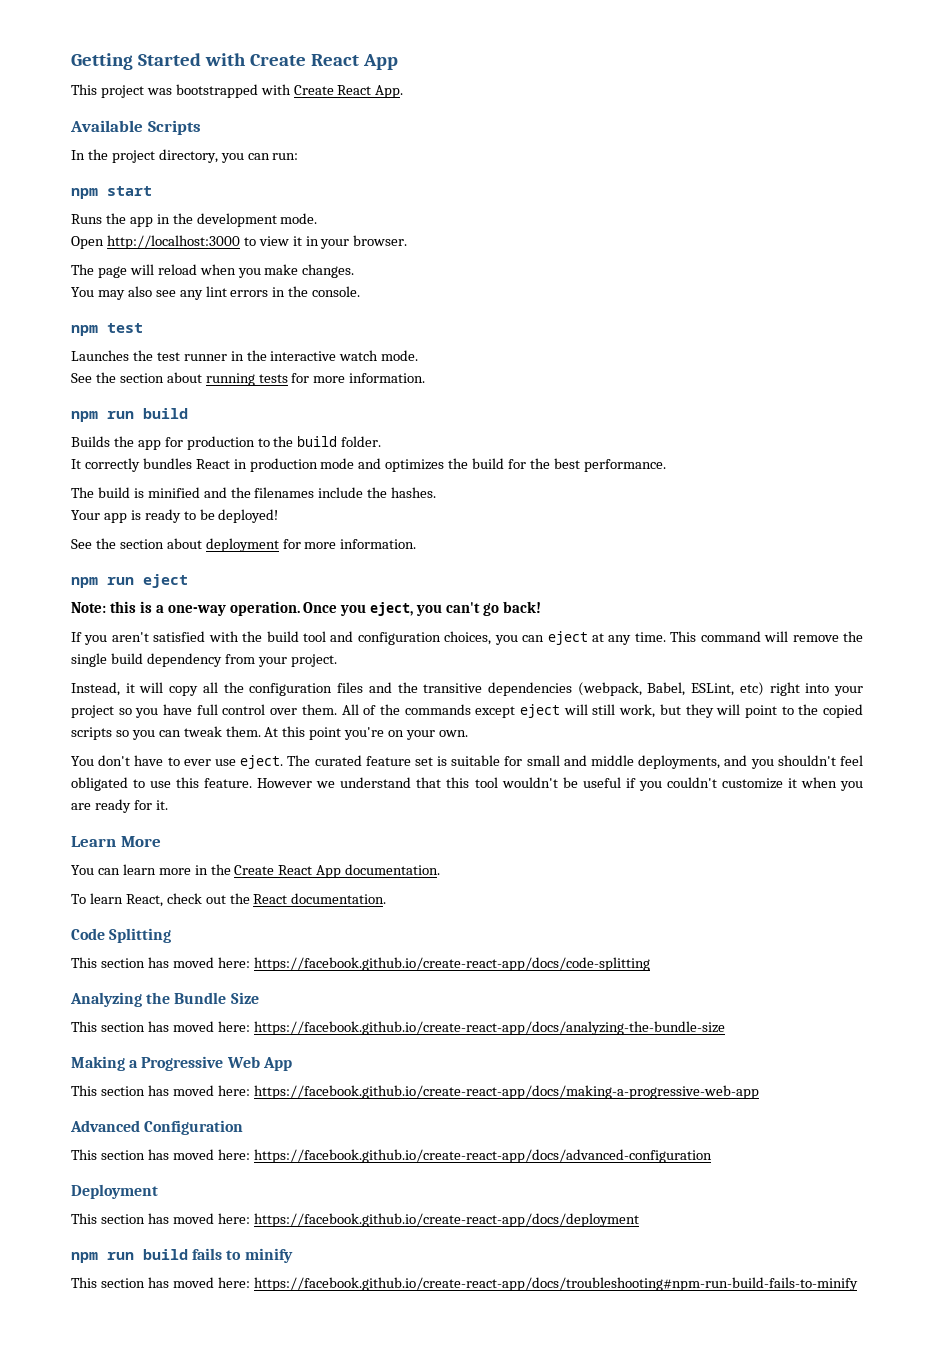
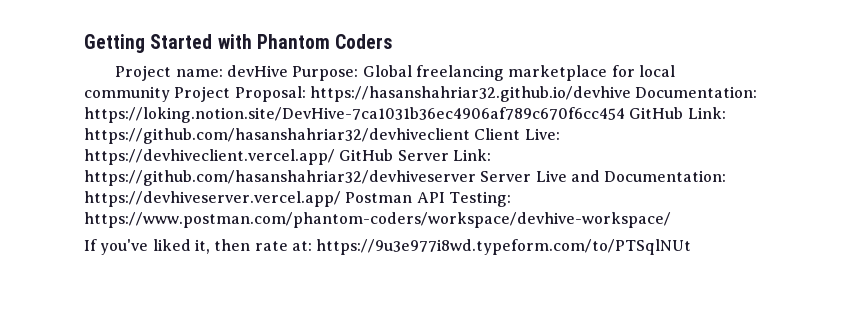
[249,54,398,70] [71,84,404,98] [70,120,201,135] [71,149,299,163] [71,186,152,199] [71,213,318,227] [71,235,408,249] [71,264,355,278] [71,286,361,300] [71,323,143,336] [71,350,419,361] [71,372,426,386] [71,408,188,422] [71,436,382,450] [71,458,666,472] [71,487,437,498] [71,509,279,523] [71,538,417,552] [71,574,188,588] [71,601,541,616] [71,631,864,645] [71,653,337,667] [71,682,863,696] [71,704,863,718] [71,726,468,740] [71,755,863,769] [71,777,863,791] [71,799,168,813] [71,836,161,847] [71,864,441,878] [71,893,387,907] [71,928,172,943] [71,957,650,971] [70,992,259,1007] [71,1021,725,1035] [71,1056,292,1071] [71,1085,759,1099] [70,1120,244,1135] [71,1149,712,1163] [71,1184,158,1199] [71,1213,639,1227] [71,1248,293,1263] [71,1277,858,1291] Create React App // This project was bootstrapped with Create React App. // Available Scripts // In the project directory, you can run: // npm start // Runs the app in the development mode. // Open http://localhost:3000 to view it in your browser. // The page will reload when you make changes. // You may also see any lint errors in the console. // npm test // Launches the test runner in the interactive watch mode. // See the section about running tests for more information. // npm run build // Builds the app for production to the build folder. // It correctly bundles React in production mode and optimizes the build for the best performance. // The build is minified and the filenames include the hashes. // Your app is ready to be deployed! // See the section about deployment for more information. // npm run eject // Note: this is a one-way operation. Once you eject, you can't go back! // If you aren't satisfied with the build tool and configuration choices, you can eject at any time. This command will remove the single build dependency from your project. // Instead, it will copy all the configuration files and the transitive dependencies (webpack, Babel, ESLint, etc) right into your project so you have full control over them. All of the commands except eject will still work, but they will point to the copied scripts so you can tweak them. At this point you're on your own. // You don't have to ever use eject. The curated feature set is suitable for small and middle deployments, and you shouldn't feel obligated to use this feature. However we understand that this tool wouldn't be useful if you couldn't customize it when you are ready for it. // Learn More // You can learn more in the Create React App documentation. // To learn React, check out the React documentation. // Code Splitting // This section has moved here: https://facebook.github.io/create-react-app/docs/code-splitting // Analyzing the Bundle Size // This section has moved here: https://facebook.github.io/create-react-app/docs/analyzing-the-bundle-size // Making a Progressive Web App // This section has moved here: https://facebook.github.io/create-react-app/docs/making-a-progressive-web-app // Advanced Configuration // This section has moved here: https://facebook.github.io/create-react-app/docs/advanced-configuration // Deployment // This section has moved here: https://facebook.github.io/create-react-app/docs/deployment // npm run build fails to minify // This section has moved here: https://facebook.github.io/create-react-app/docs/troubleshooting#npm-run-build-fails-to-minify -> [256,34,393,49] [115,65,675,81] [84,86,758,102] [84,107,726,123] [84,128,560,144] [84,149,491,165] [84,170,727,186] [84,191,511,207] [84,212,671,228] [84,239,692,255] Phantom Coders // Project name: devHive Purpose: Global freelancing marketplace for local community Project Proposal: https://hasanshahriar32.github.io/devhive Documentation: https://loking.notion.site/DevHive-7ca1031b36ec4906af789c670f6cc454 GitHub Link: https://github.com/hasanshahriar32/devhiveclient Client Live: https://devhiveclient.vercel.app/ GitHub Server Link: https://github.com/hasanshahriar32/devhiveserver Server Live and Documentation: https://devhiveserver.vercel.app/ Postman API Testing: https://www.postman.com/phantom-coders/workspace/devhive-workspace/ // If you've liked it, then rate at: https://9u3e977i8wd.typeform.com/to/PTSqlNUt

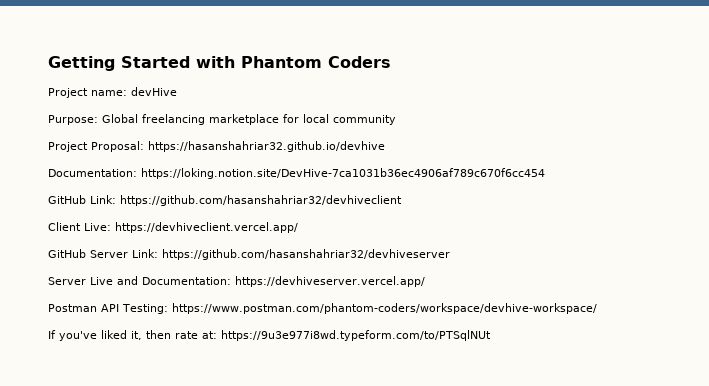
(289, 71) none -> (177, 91) //
(170, 94) none -> (396, 120) //
(631, 94) none -> (385, 146) //
(625, 115) none -> (545, 173) //
(470, 136) none -> (402, 200) //
(335, 157) none -> (298, 227) //
(476, 178) none -> (450, 254) //
(341, 199) none -> (425, 281) //

